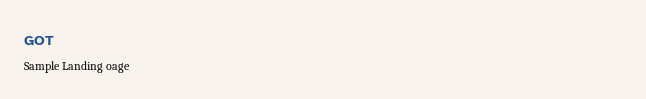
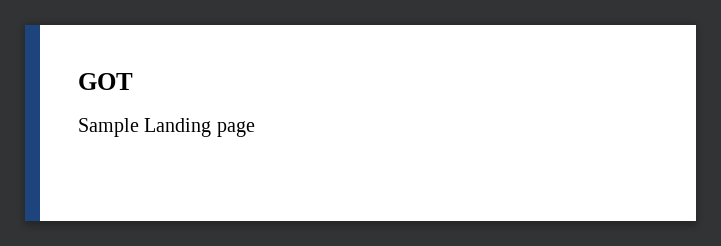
[106,63,131,73] oage -> [216,121,255,137] page

